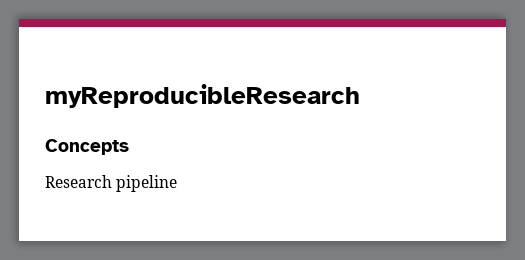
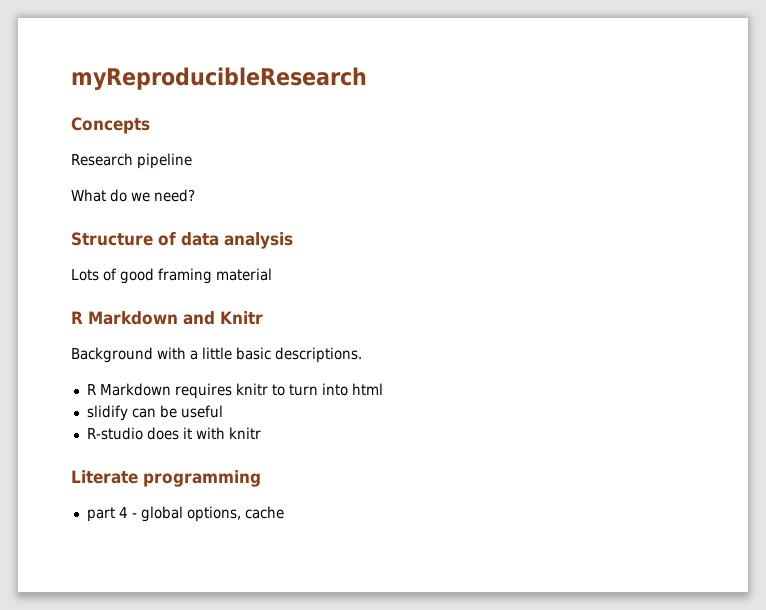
(178, 183) none -> [71,189,195,202] [71,232,293,249] [71,268,272,284] [71,311,263,325] [71,347,362,363] [86,383,383,399] [86,405,223,421] [86,427,261,440] [71,470,261,487] [86,506,284,522] // What do we need? // Structure of data analysis // Lots of good framing material // R Markdown and Knitr // Background with a little basic descriptions. // R Markdown requires knitr to turn into html // slidify can be useful // R-studio does it with knitr // Literate programming // part 4 - global options, cache

